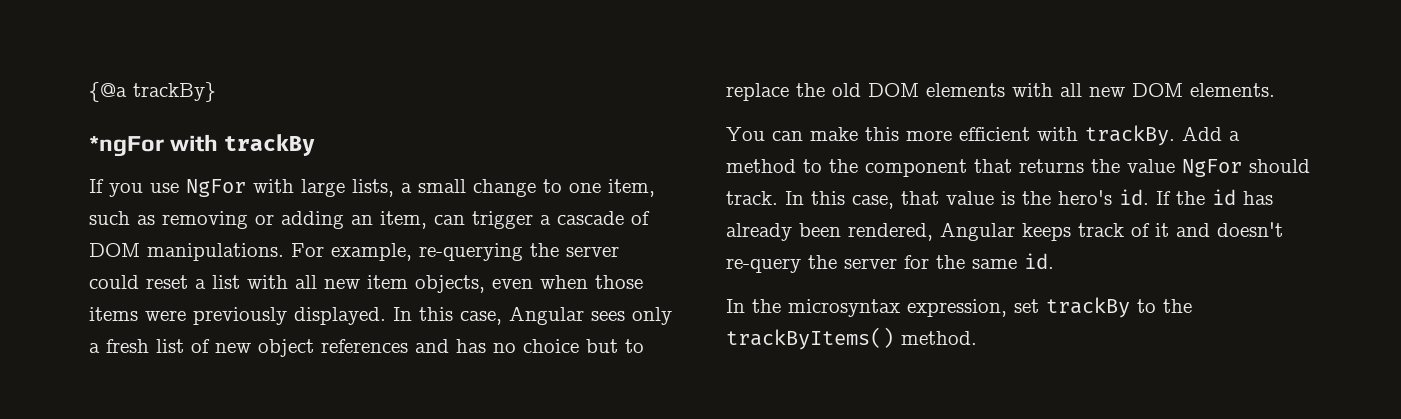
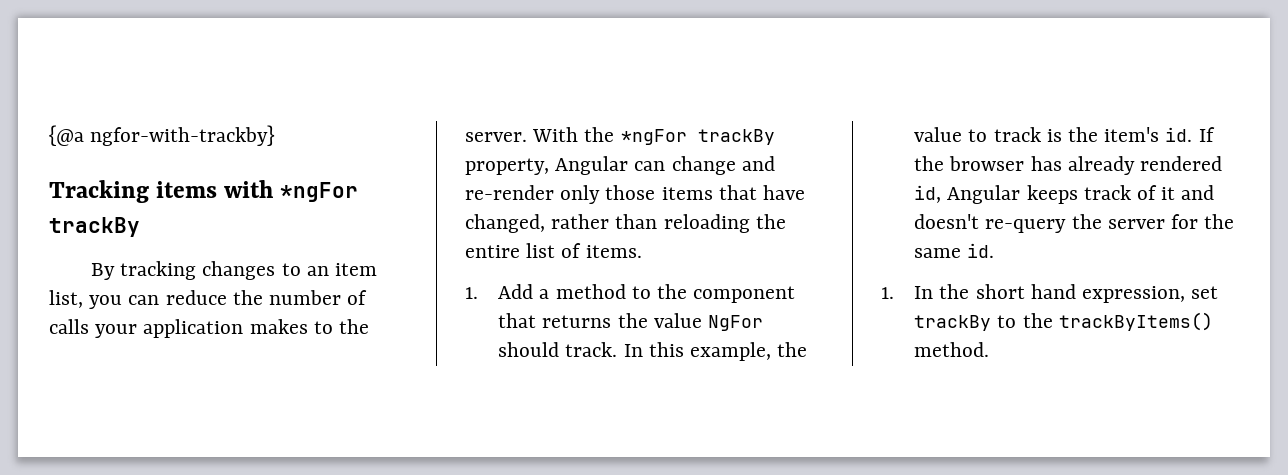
[133,82,216,102] [89,134,316,157] [89,179,655,197] [89,211,650,229] [89,243,619,261] [89,275,643,293] [89,306,672,325] [89,339,644,357] [726,83,1275,101] [726,125,1175,146] trackBy} // *ngFor with trackBy // If you use NgFor with large lists, a small change to one item, such as removing or adding an item, can trigger a cascade of DOM manipulations. For example, re-querying the server could reset a list with all new item objects, even when those items were previously displayed. In this case, Angular sees only a fresh list of new object references and has no choice but to replace the old DOM elements with all new DOM elements. // You can make this more efficient with trackBy. -> [90,125,276,146] [49,180,359,203] [49,217,140,237] [90,261,377,280] [49,290,368,309] [49,319,370,338] [465,127,775,145] [465,156,775,175] [465,185,806,204] [465,214,786,233] [465,243,642,258] [465,287,478,299] ngfor-with-trackby} // Tracking items with *ngFor trackBy // By tracking changes to an item list, you can reduce the number of calls your application makes to the server. With the *ngFor trackBy property, Angular can change and re-render only those items that have changed, rather than reloading the entire list of items. // 1.
[852,191,994,209] case, that value -> [690,342,808,361] [914,127,1041,142] example, the value to track
[1058,190,1112,205] hero's -> [1104,127,1160,142] item's
[1212,189,1236,205] id -> [949,156,1025,171] browser
[799,223,933,241] been rendered, -> [1140,156,1223,171] [914,185,942,203] rendered id,
(1054, 261) none -> [881,287,894,299] 1.
[788,299,900,317] microsyntax -> [975,284,1076,299] short hand

